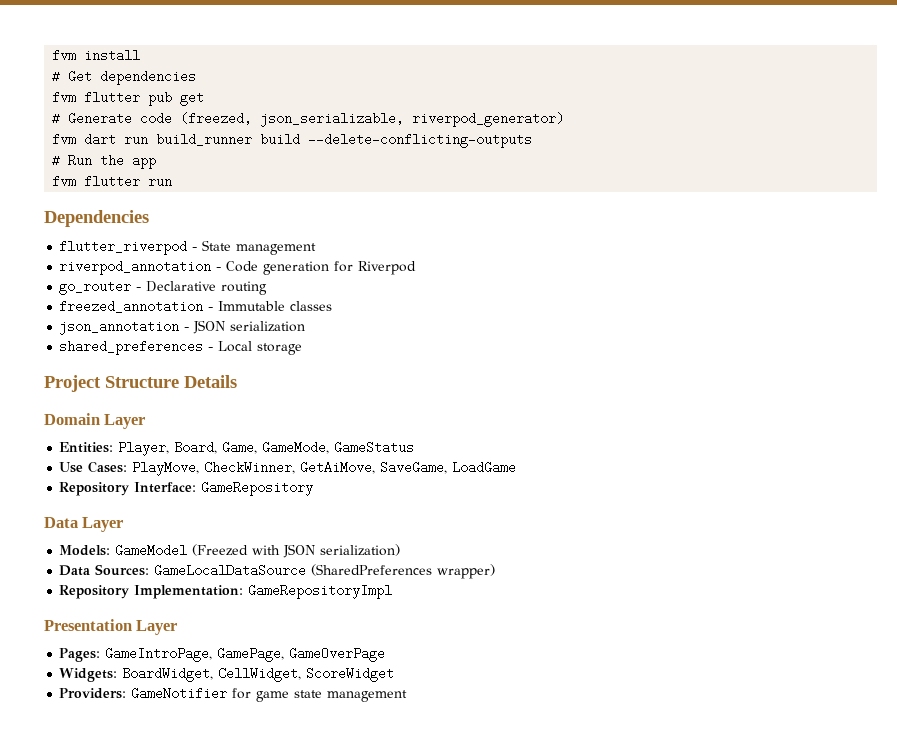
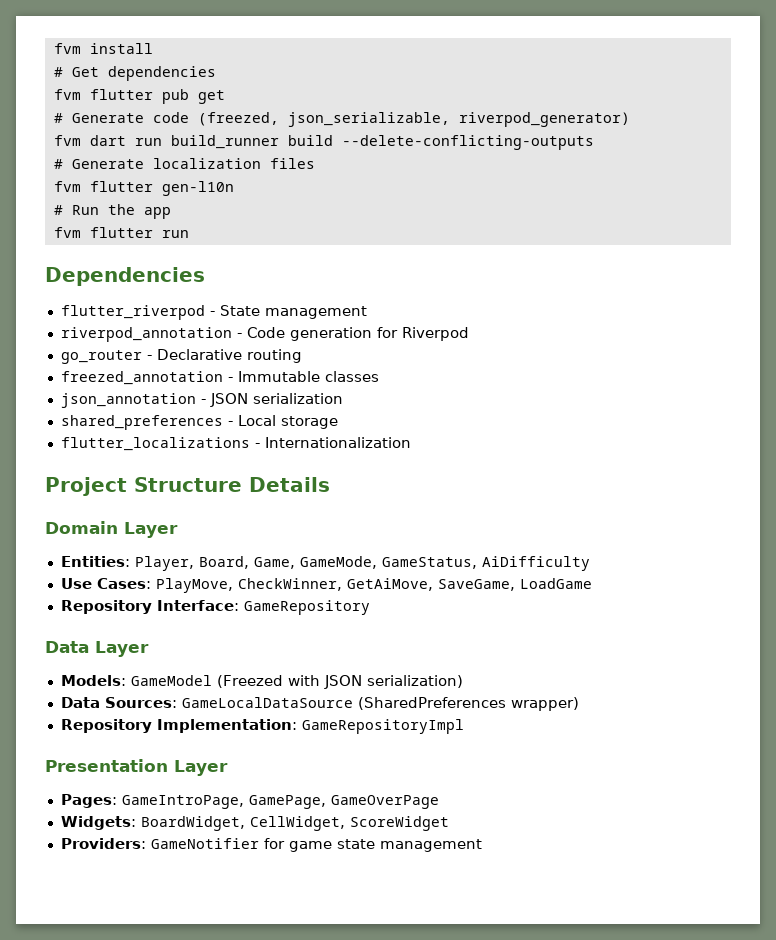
(533, 140) none -> [53,158,315,169] [53,181,234,196] // # Generate localization files // fvm flutter gen-l10n
(303, 349) none -> [60,437,411,451] // flutter_localizations - Internationalization
[334,441,415,454] GameStatus -> [381,556,590,571] GameStatus, AiDifficulty

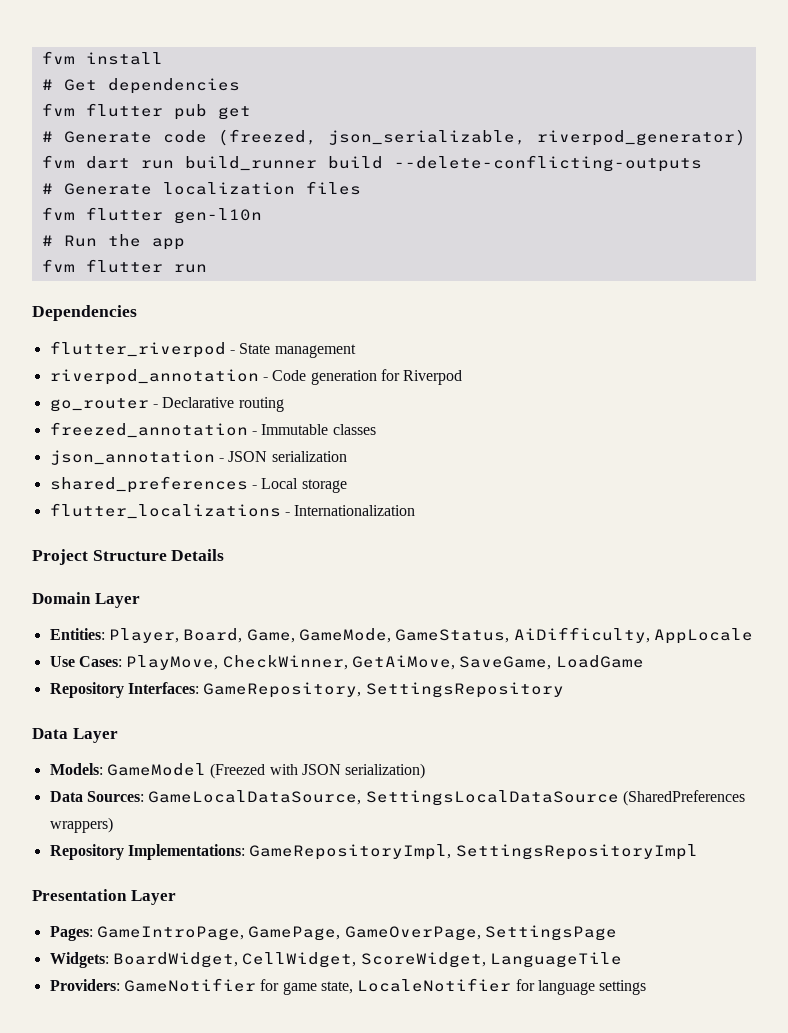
[481,556,590,571] AiDifficulty -> [513,627,753,644] AiDifficulty, AppLocale
[156,600,370,615] Interface: GameRepository -> [127,682,564,698] Interfaces: GameRepository, SettingsRepository
[181,697,579,711] [60,719,464,734] GameLocalDataSource (SharedPreferences wrapper) // Repository Implementation: GameRepositoryImpl -> [148,790,745,806] [49,817,113,833] [49,844,698,860] GameLocalDataSource, SettingsLocalDataSource (SharedPreferences wrappers) // Repository Implementations: GameRepositoryImpl, SettingsRepositoryImpl
[330,795,439,809] GameOverPage -> [344,925,617,941] GameOverPage, SettingsPage
[349,816,449,831] ScoreWidget -> [360,952,622,968] ScoreWidget, LanguageTile
[336,839,482,852] state management -> [320,978,647,995] state, LocaleNotifier for language settings

